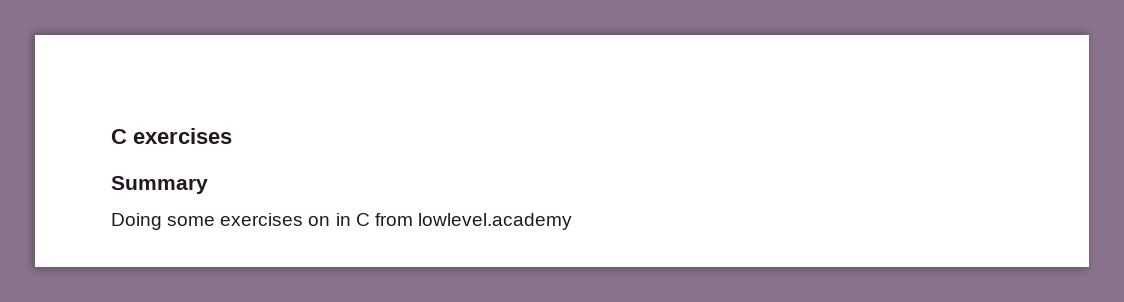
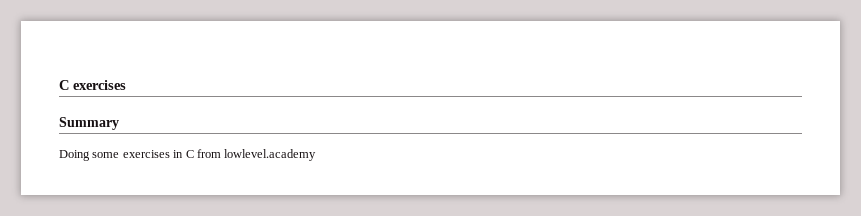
[308,216,331,226] on -> (170, 154) none

